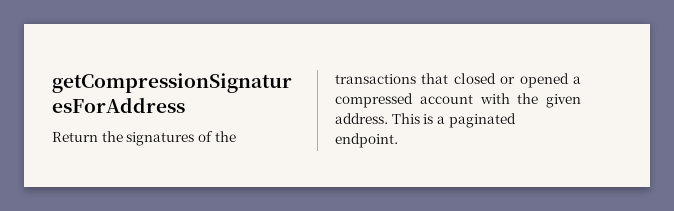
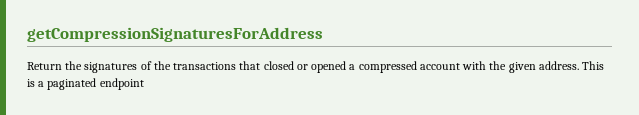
[335,133,398,148] endpoint. -> [99,78,144,90] endpoint

